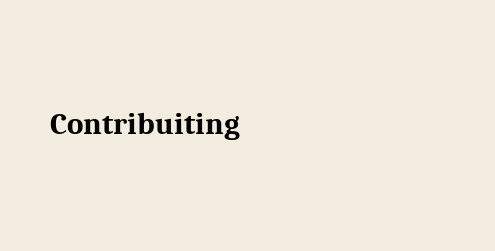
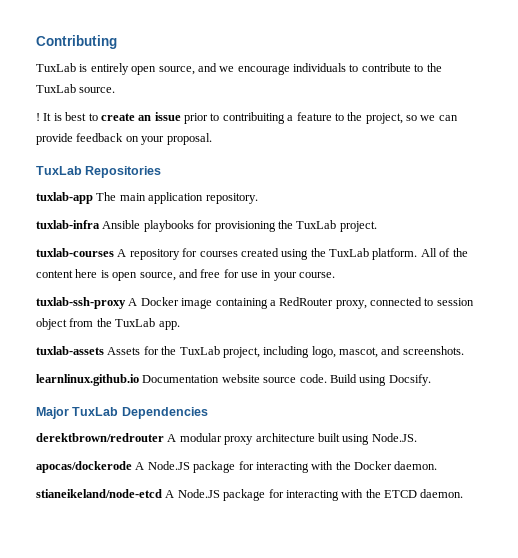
[50,112,240,140] Contribuiting -> [36,35,117,49] [36,63,442,75] [36,84,116,93] [36,112,458,124] [36,133,212,145] [36,166,162,178] [36,192,258,204] [36,220,377,232] [36,248,468,260] [36,269,336,281] [36,297,474,309] [36,318,180,330] [36,346,464,358] [36,374,431,386] [36,407,208,419] [36,433,417,445] [36,461,438,473] [36,489,464,501] Contributing // TuxLab is entirely open source, and we encourage individuals to contribute to the TuxLab source. // ! It is best to create an issue prior to contribuiting a feature to the project, so we can provide feedback on your proposal. // TuxLab Repositories // tuxlab-app The main application repository. // tuxlab-infra Ansible playbooks for provisioning the TuxLab project. // tuxlab-courses A repository for courses created using the TuxLab platform. All of the content here is open source, and free for use in your course. // tuxlab-ssh-proxy A Docker image containing a RedRouter proxy, connected to session object from the TuxLab app. // tuxlab-assets Assets for the TuxLab project, including logo, mascot, and screenshots. // learnlinux.github.io Documentation website source code. Build using Docsify. // Major TuxLab Dependencies // derektbrown/redrouter A modular proxy architecture built using Node.JS. // apocas/dockerode A Node.JS package for interacting with the Docker daemon. // stianeikeland/node-etcd A Node.JS package for interacting with the ETCD daemon.

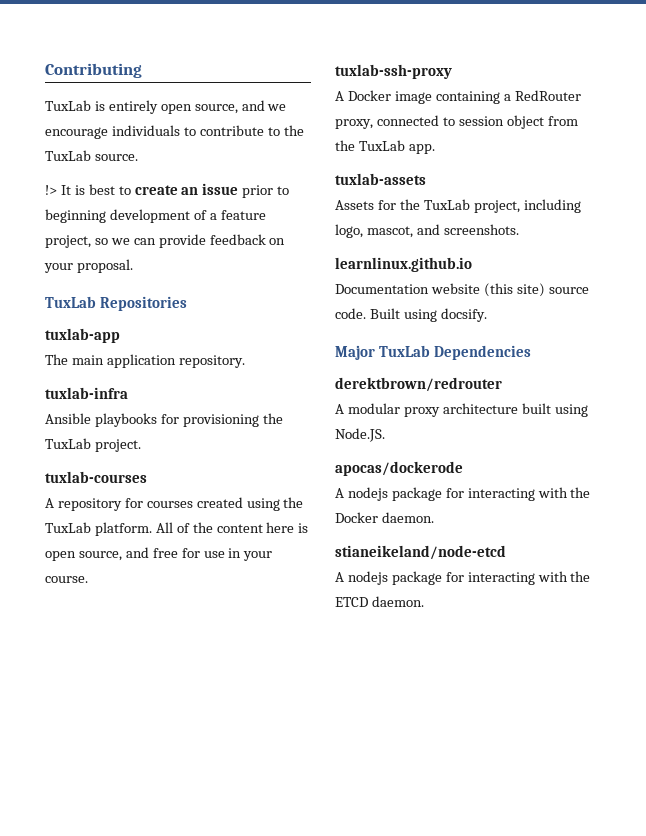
[36,113,40,121] ! -> [45,185,57,195] !>
[222,112,363,124] contribuiting a feature to the -> [45,209,266,223] beginning development of a feature
(93, 198) none -> (120, 335) //
(100, 224) none -> (128, 393) //
(114, 252) none -> (147, 477) //
(126, 303) none -> (452, 71) //
(104, 350) none -> (426, 179) //
(139, 380) none -> (472, 264) //
[263,374,431,386] source code. Build using Docsify. -> [483,283,589,297] [335,308,487,322] (this site) source code. Built using docsify.
(164, 437) none -> (502, 384) //
[135,461,190,470] A Node.JS -> [335,487,388,501] // A nodejs
[165,489,220,498] A Node.JS -> [335,571,388,585] // A nodejs

